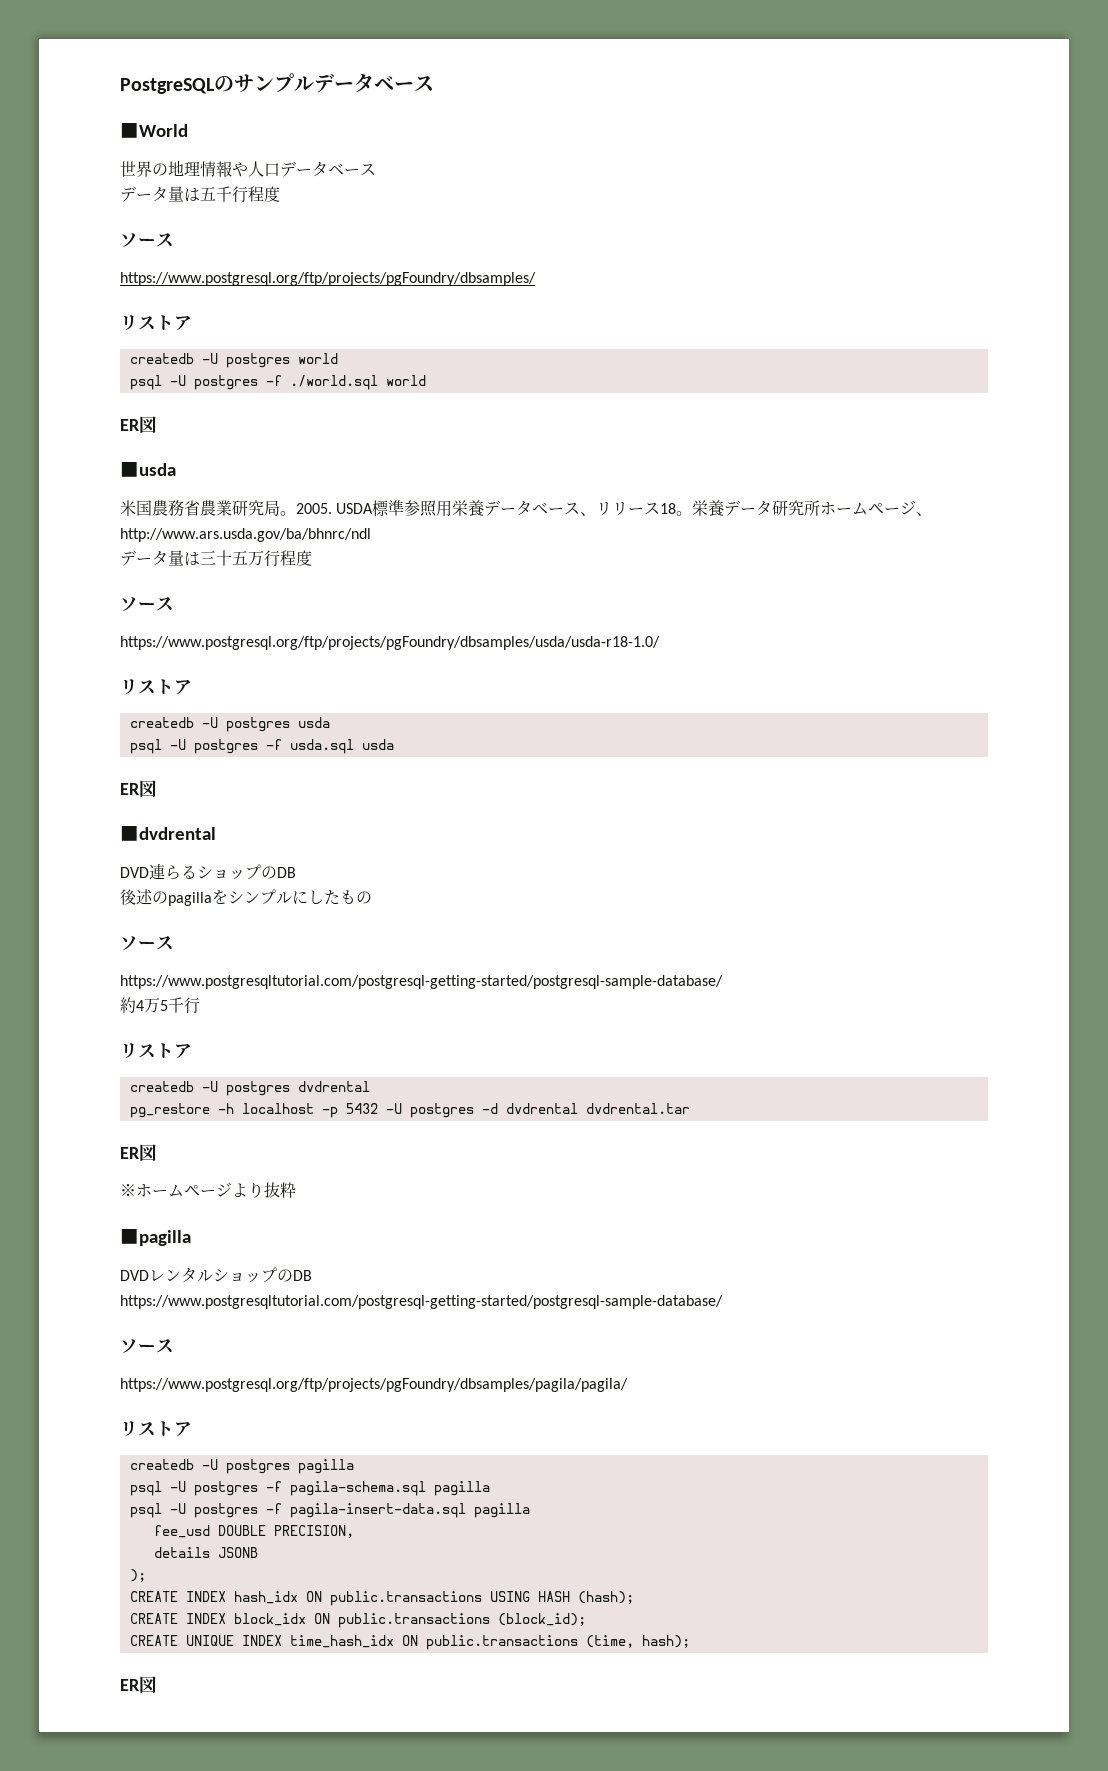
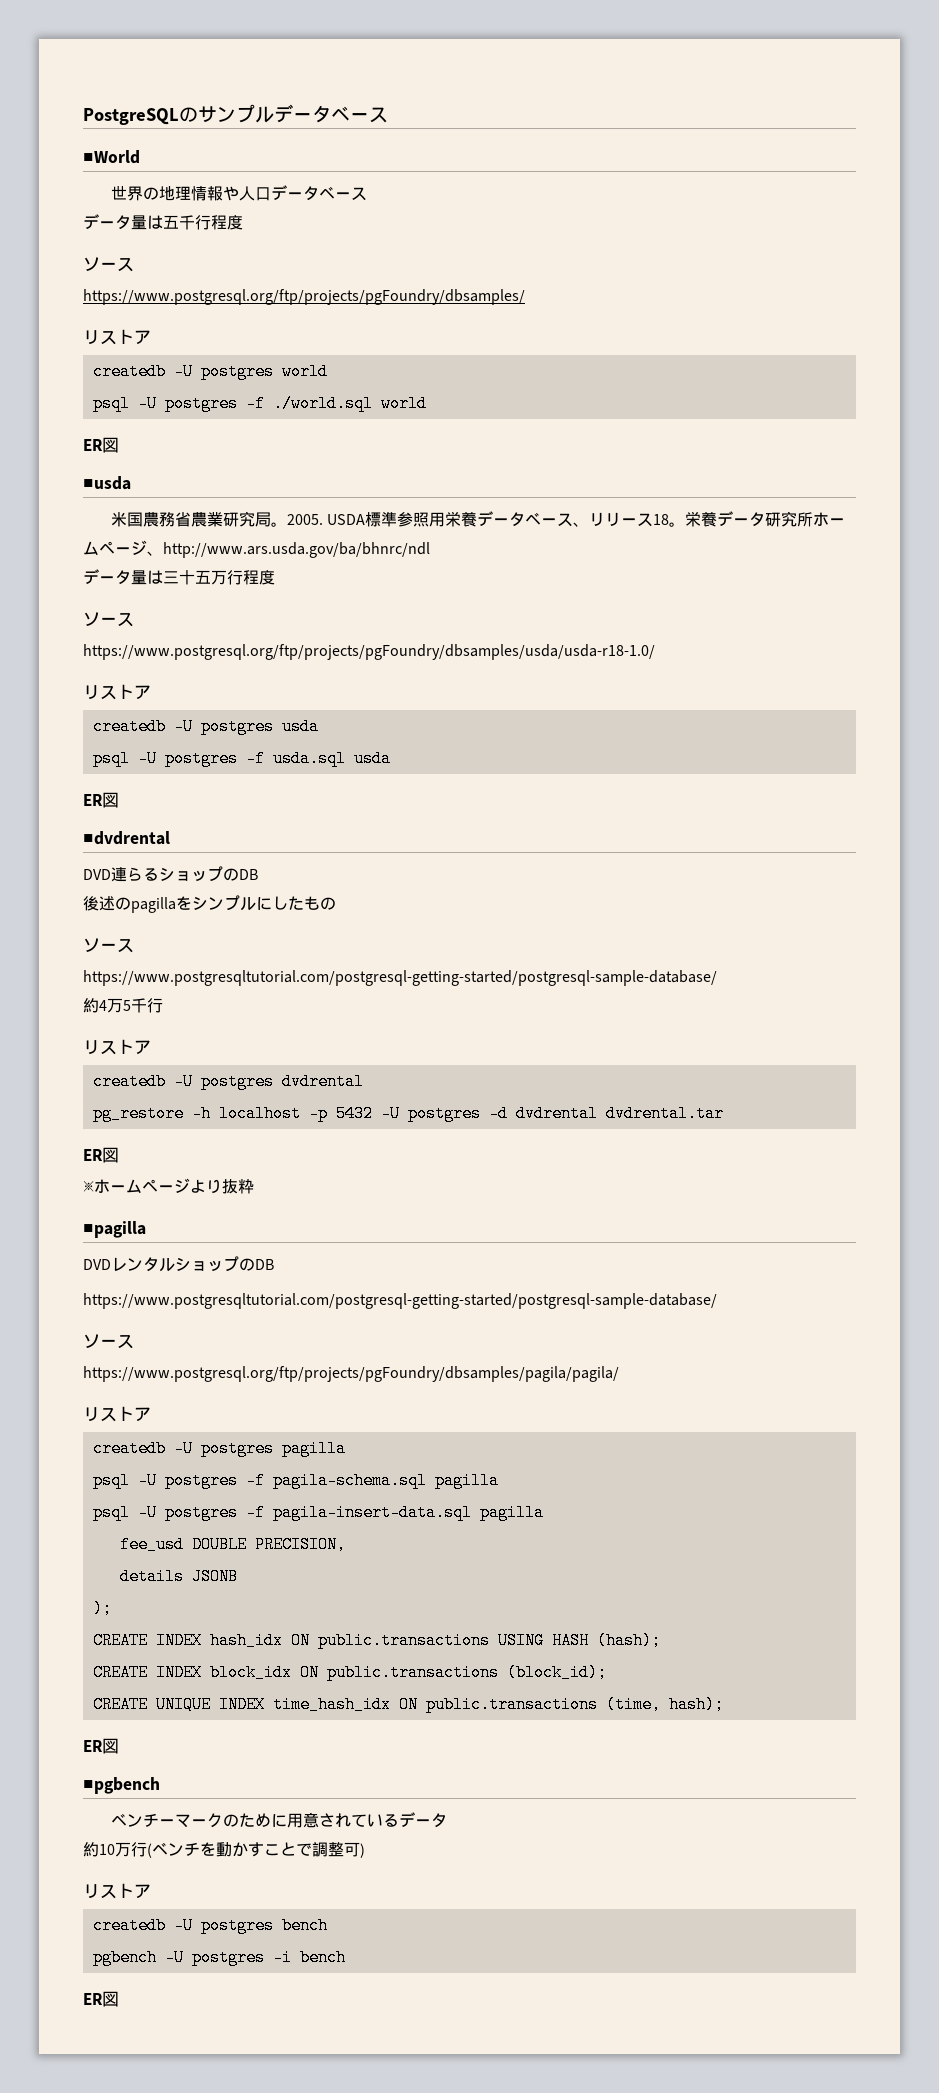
(157, 1684) none -> [83,1777,160,1794] [111,1812,448,1828] [83,1842,365,1858] [83,1883,151,1899] [92,1917,328,1934] [92,1949,346,1966] [83,1991,119,2007] // ■pgbench // ベンチーマークのために用意されているデータ // 約10万行(ベンチを動かすことで調整可) // リストア // createdb -U postgres bench // pgbench -U postgres -i bench // ER図

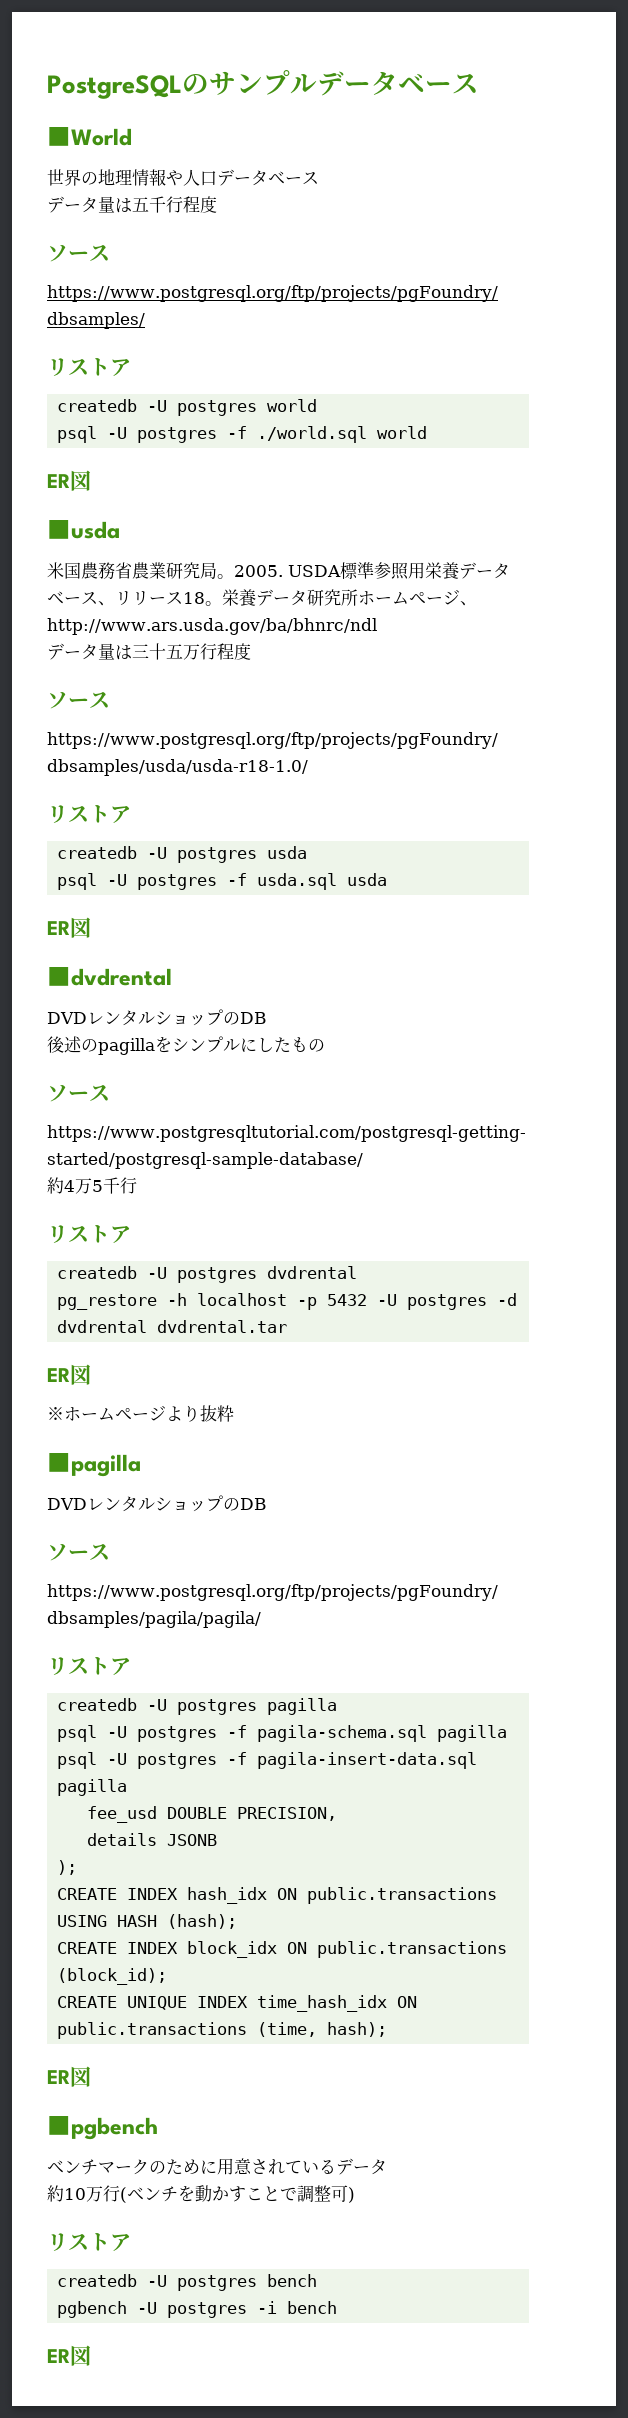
[111,867,159,882] 連らる -> [87,1010,155,1026] レンタル
[83,1293,717,1309] // https://www.postgresqltutorial.com/postgresql-getting-started/postgresql-sample-database/ -> (267, 1504) none
[159,1819,176,1826] ー -> (98, 2167) none

